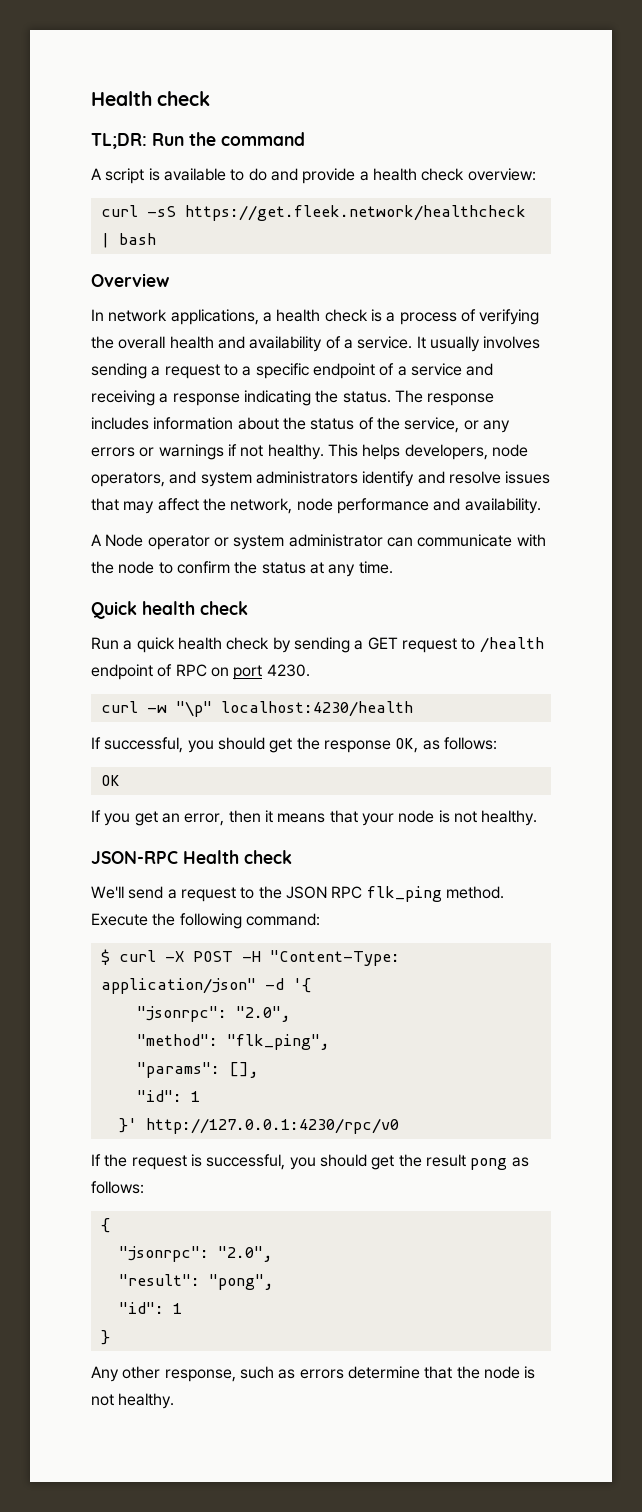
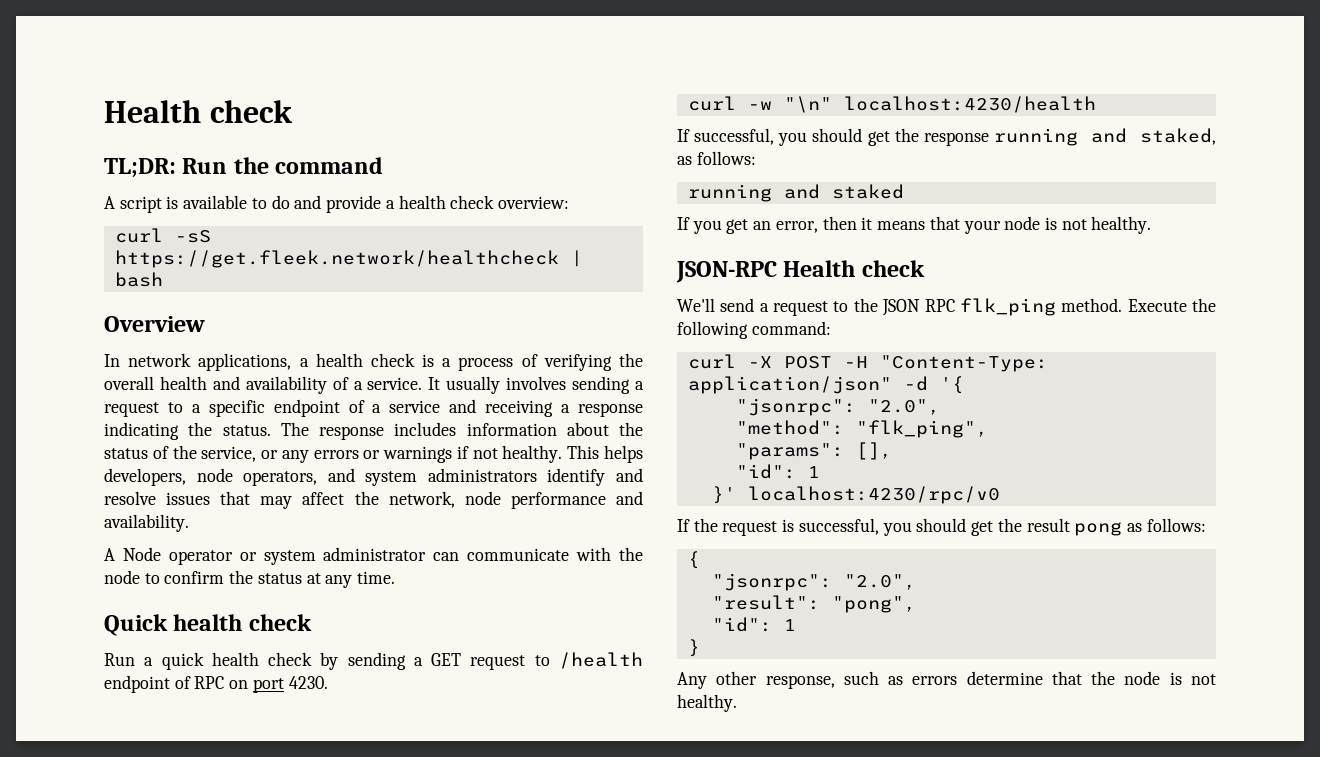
[175,701,212,717] "\p" -> [783,96,832,113] "\n"
[395,737,497,753] [100,775,120,786] OK, as follows: // OK -> [993,128,1216,146] [677,151,756,165] [687,184,904,202] running and staked, as follows: // running and staked
[100,949,110,965] $ -> (831, 328) none
[145,1118,399,1134] http://127.0.0.1:4230/rpc/v0 -> [747,486,1000,504] localhost:4230/rpc/v0

